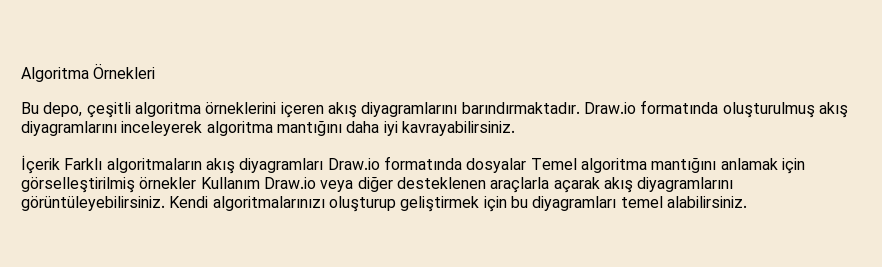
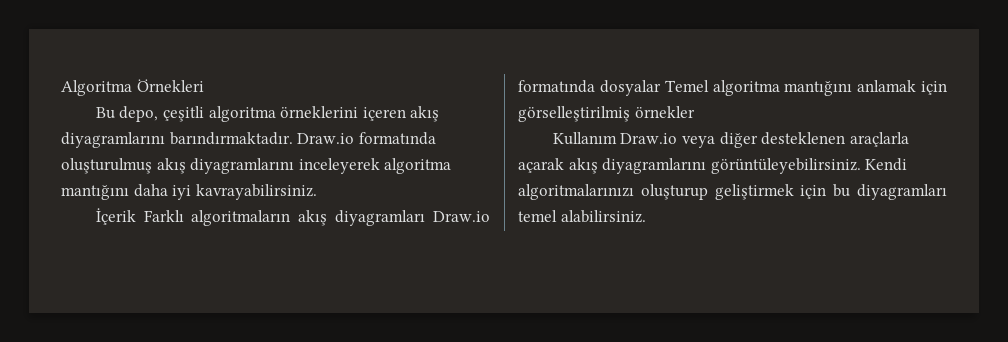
(197, 183) none -> (695, 112) //

